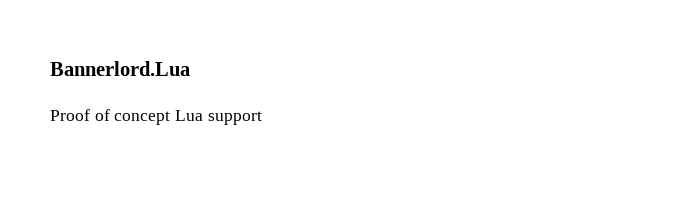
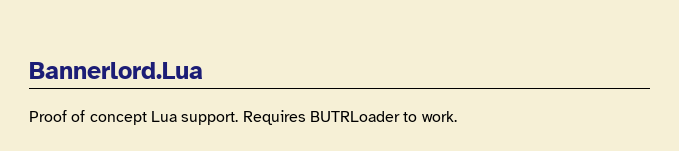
[207,111,262,125] support -> [181,110,457,125] support. Requires BUTRLoader to work.

